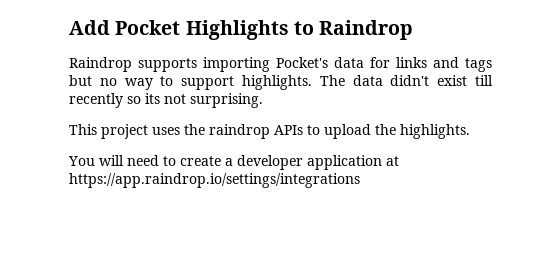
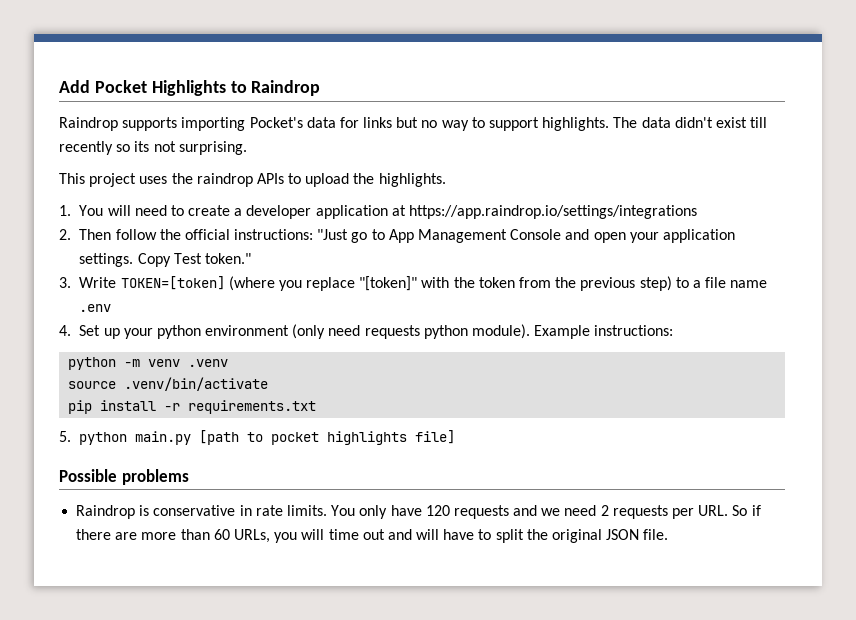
[433,57,492,72] and tags -> (393, 122) none
(470, 131) none -> [59,205,71,216] 1.
(360, 180) none -> [59,229,735,243] [79,253,251,267] [59,276,768,291] [79,304,112,312] [59,324,674,339] [68,357,229,370] [68,377,269,391] [68,400,317,414] [59,430,456,445] [59,469,189,485] [76,505,761,519] [76,529,669,543] // 2. Then follow the official instructions: "Just go to App Management Console and open your application settings. Copy Test token." // 3. Write TOKEN=[token] (where you replace "[token]" with the token from the previous step) to a file name .env // 4. Set up your python environment (only need requests python module). Example instructions: // python -m venv .venv // source .venv/bin/activate // pip install -r requirements.txt // 5. python main.py [path to pocket highlights file] // Possible problems // Raindrop is conservative in rate limits. You only have 120 requests and we need 2 requests per URL. So if there are more than 60 URLs, you will time out and will have to split the original JSON file.

